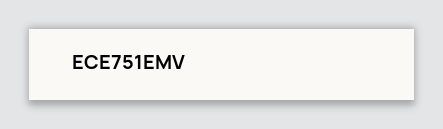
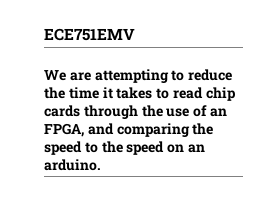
(185, 62) none -> [44,69,233,83] [44,87,236,101] [44,105,227,119] [44,123,214,137] [44,141,205,155] [44,159,101,171] // We are attempting to reduce the time it takes to read chip cards through the use of an FPGA, and comparing the speed to the speed on an arduino.

